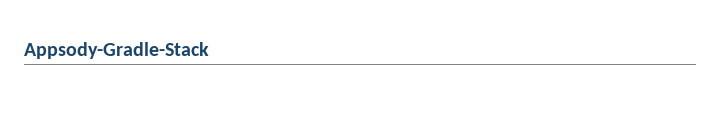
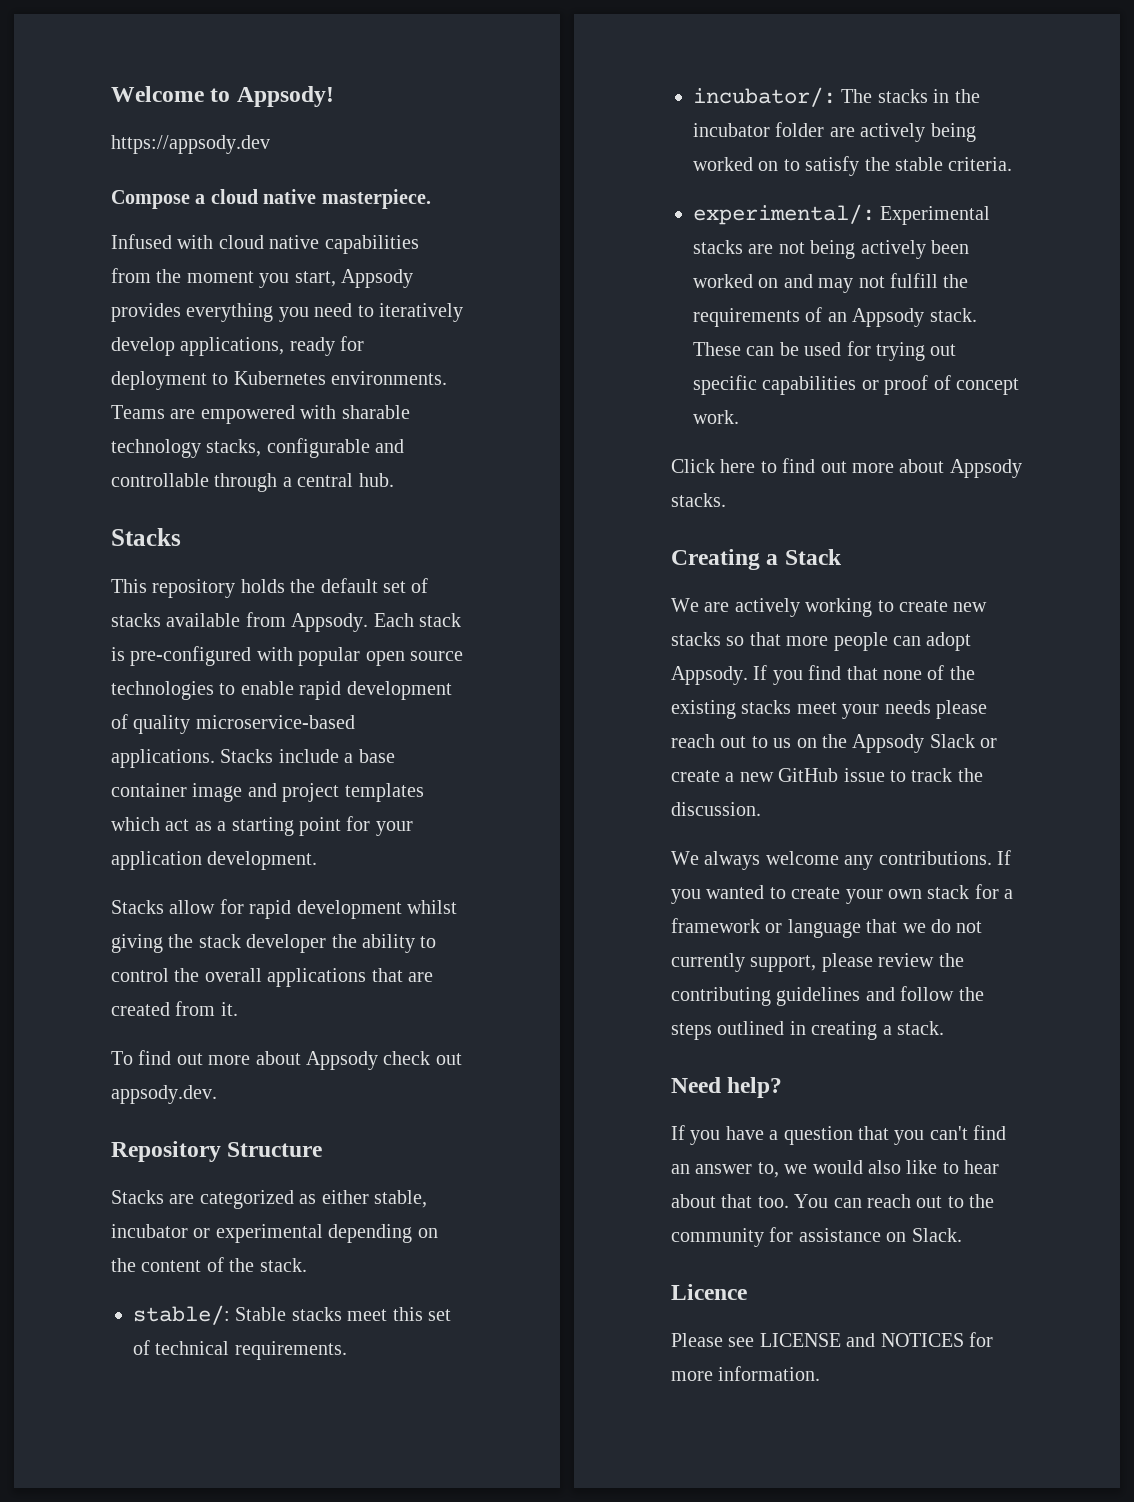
[24,42,209,59] Appsody-Gradle-Stack -> [111,86,334,107] [111,135,270,154] [111,189,431,209] [111,234,419,254] [111,268,413,288] [111,303,463,322] [111,336,365,356] [111,371,448,390] [111,405,410,424] [111,438,405,458] [111,473,394,492] [111,528,181,546] [111,578,429,598] [111,612,461,632] [111,646,463,666] [111,681,452,700] [111,714,355,734] [111,749,395,768] [111,783,424,802] [111,816,413,836] [111,851,318,870] [111,899,457,919] [111,934,437,953] [111,968,433,987] [111,1001,238,1016] [111,1050,462,1070] [111,1085,217,1104] [111,1141,323,1162] [111,1190,427,1209] [111,1224,438,1243] [111,1257,307,1272] [133,1305,451,1325] [133,1340,347,1360] [693,87,980,107] [693,122,976,142] [693,156,1013,176] [693,204,991,225] [693,240,969,259] [693,273,969,293] [693,307,977,327] [693,341,957,361] [693,375,1019,395] [693,410,739,424] [671,458,1022,478] [671,493,726,507] [671,549,842,570] [671,598,988,617] [671,632,972,651] [671,665,975,685] [671,700,987,719] [671,734,998,753] [671,768,983,782] [671,802,761,816] [671,850,1011,870] [671,884,1014,904] [671,918,983,938] [671,953,964,972] [671,986,984,1006] [671,1021,944,1040] [671,1077,783,1098] [671,1125,1007,1145] [671,1160,1000,1178] [671,1194,995,1208] [671,1227,962,1247] [671,1284,747,1300] [671,1332,993,1347] [671,1366,821,1381] Welcome to Appsody! // https://appsody.dev // Compose a cloud native masterpiece. // Infused with cloud native capabilities from the moment you start, Appsody provides everything you need to iteratively develop applications, ready for deployment to Kubernetes environments. Teams are empowered with sharable technology stacks, configurable and controllable through a central hub. // Stacks // This repository holds the default set of stacks available from Appsody. Each stack is pre-configured with popular open source technologies to enable rapid development of quality microservice-based applications. Stacks include a base container image and project templates which act as a starting point for your application development. // Stacks allow for rapid development whilst giving the stack developer the ability to control the overall applications that are created from it. // To find out more about Appsody check out appsody.dev. // Repository Structure // Stacks are categorized as either stable, incubator or experimental depending on the content of the stack. // stable/: Stable stacks meet this set of technical requirements. // incubator/: The stacks in the incubator folder are actively being worked on to satisfy the stable criteria. // experimental/: Experimental stacks are not being actively been worked on and may not fulfill the requirements of an Appsody stack. These can be used for trying out specific capabilities or proof of concept work. // Click here to find out more about Appsody stacks. // Creating a Stack // We are actively working to create new stacks so that more people can adopt Appsody. If you find that none of the existing stacks meet your needs please reach out to us on the Appsody Slack or create a new GitHub issue to track the discussion. // We always welcome any contributions. If you wanted to create your own stack for a framework or language that we do not currently support, please review the contributing guidelines and follow the steps outlined in creating a stack. // Need help? // If you have a question that you can't find an answer to, we would also like to hear about that too. You can reach out to the community for assistance on Slack. // Licence // Please see LICENSE and NOTICES for more information.

